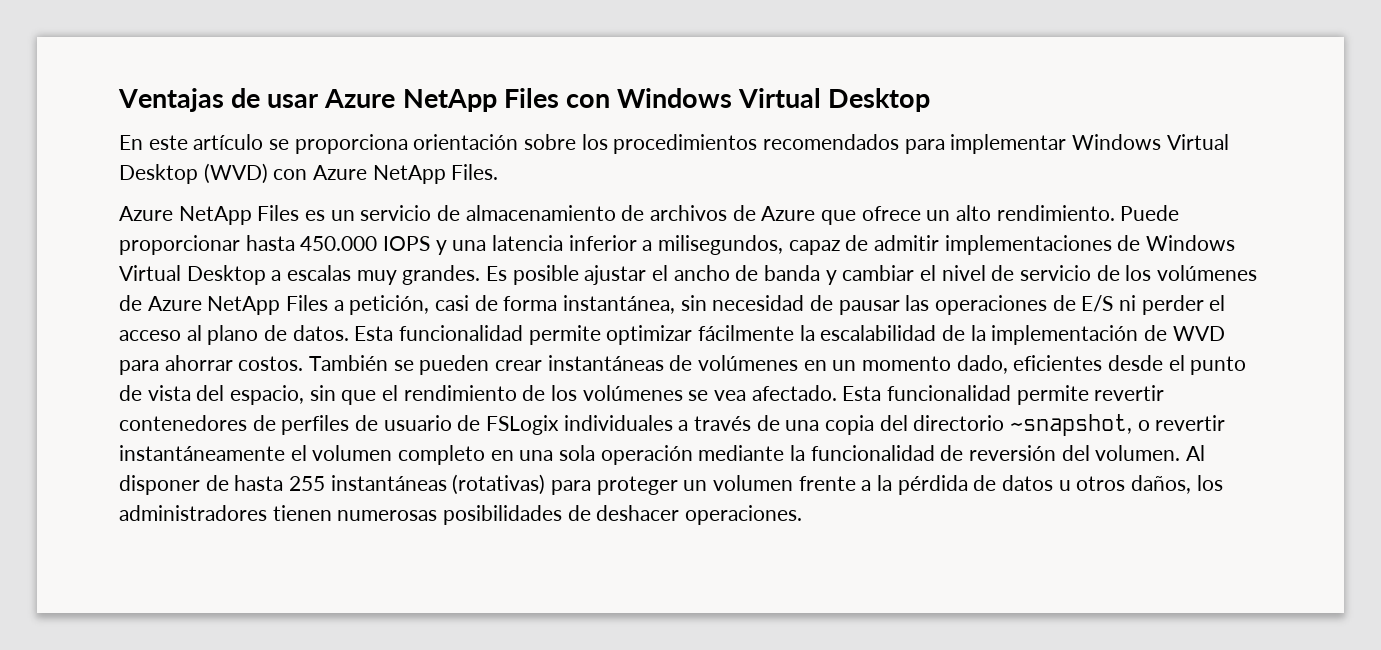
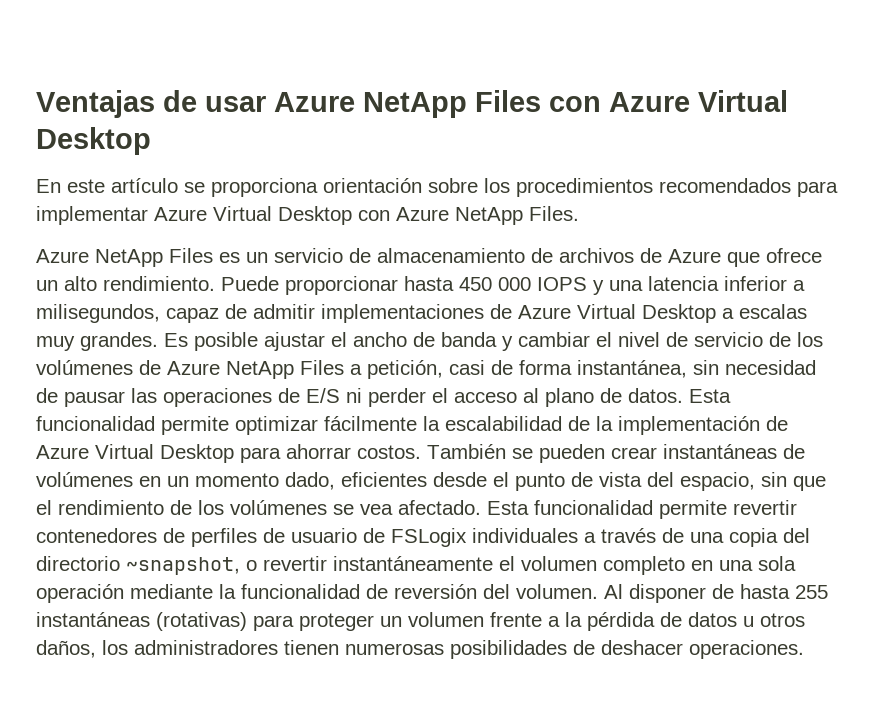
[617,88,733,108] Windows -> [609,92,690,112] Azure
[1072,134,1229,150] [119,163,268,184] Windows Virtual Desktop (WVD) -> [154,206,352,225] Azure Virtual Desktop
[300,236,378,251] 450.000 -> [459,277,531,291] 450 000
[1146,235,1236,251] Windows -> [518,305,571,319] Azure
[1172,326,1225,341] WVD -> [36,444,234,463] Azure Virtual Desktop

